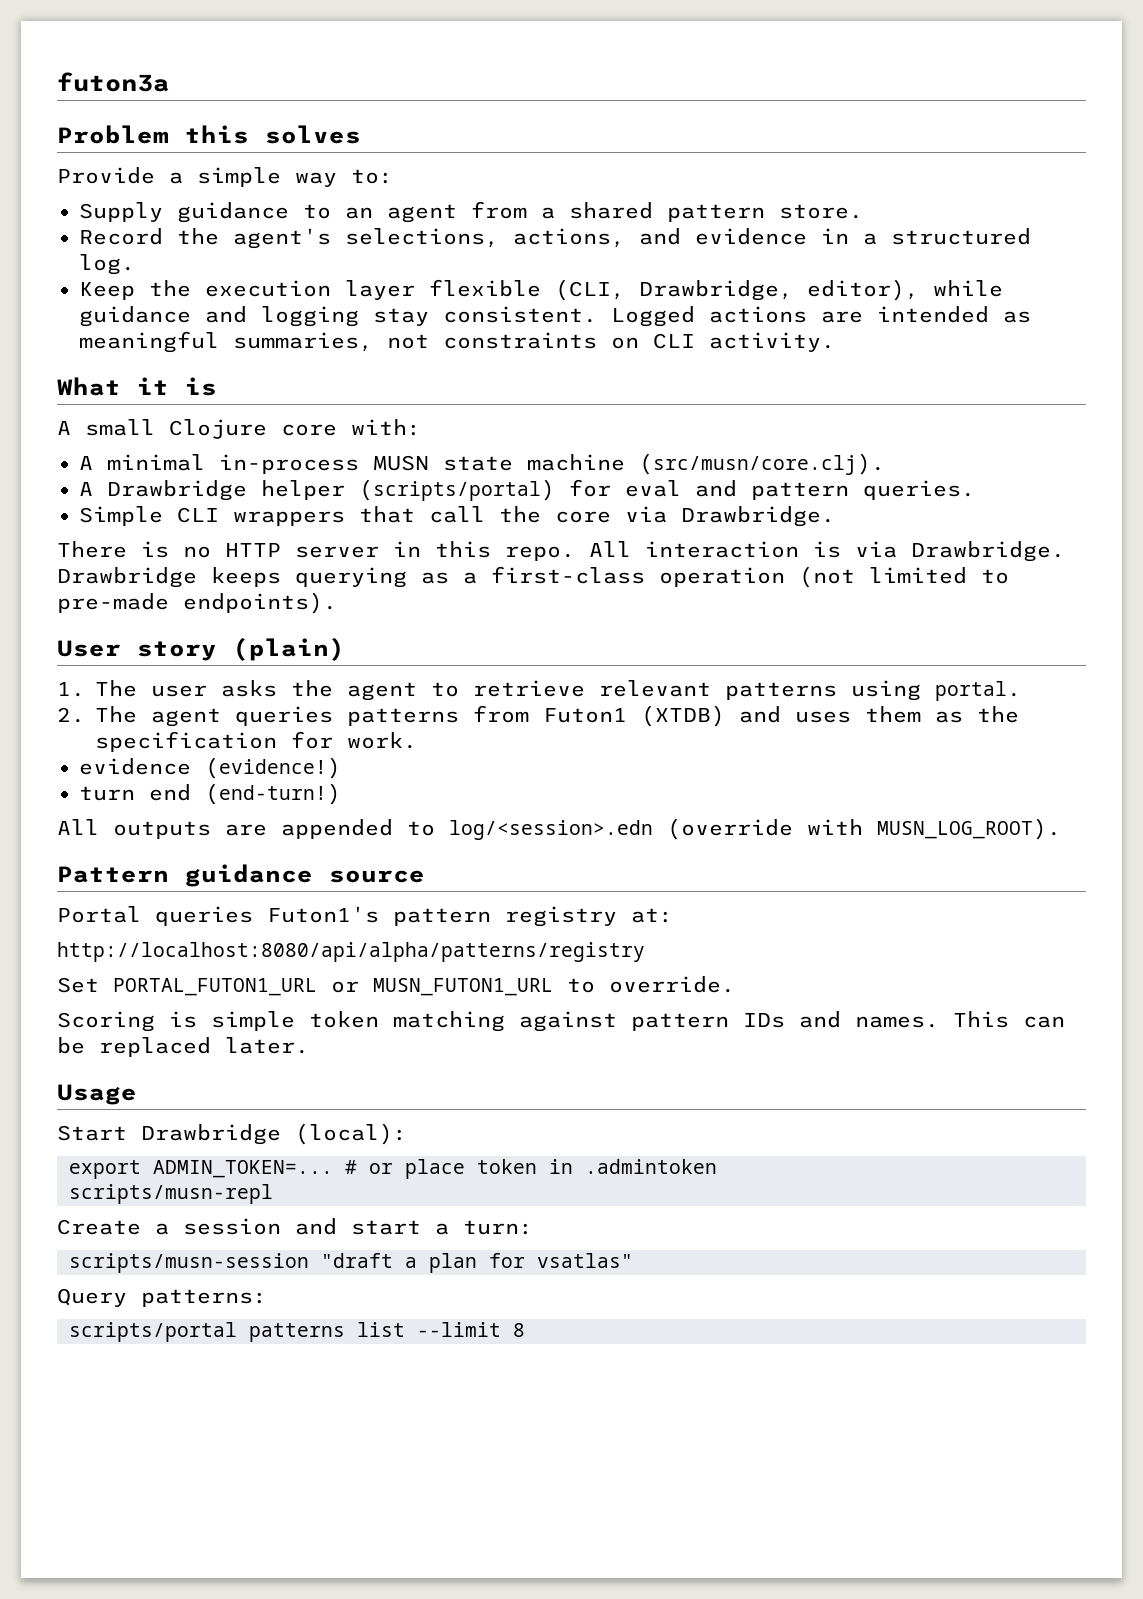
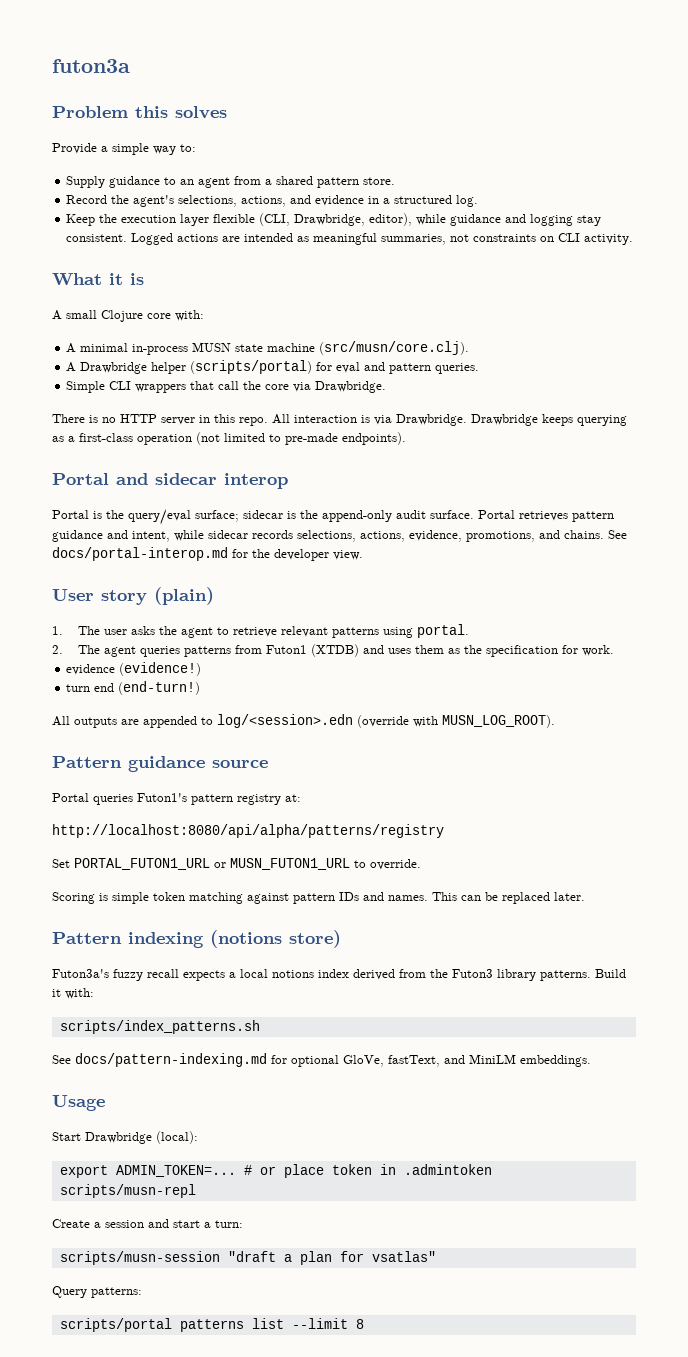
(337, 603) none -> [52,473,288,489] [52,509,614,525] [52,530,627,542] [52,547,363,561] // Portal and sidecar interop // Portal is the query/eval surface; sidecar is the append-only audit surface. Portal retrieves pattern guidance and intent, while sidecar records selections, actions, evidence, promotions, and chains. See docs/portal-interop.md for the developer view.
(309, 1045) none -> [52,930,341,948] [52,969,626,981] [52,988,94,999] [59,1020,260,1034] [52,1053,591,1067] // Pattern indexing (notions store) // Futon3a's fuzzy recall expects a local notions index derived from the Futon3 library patterns. Build it with: // scripts/index_patterns.sh // See docs/pattern-indexing.md for optional GloVe, fastText, and MiniLM embeddings.

